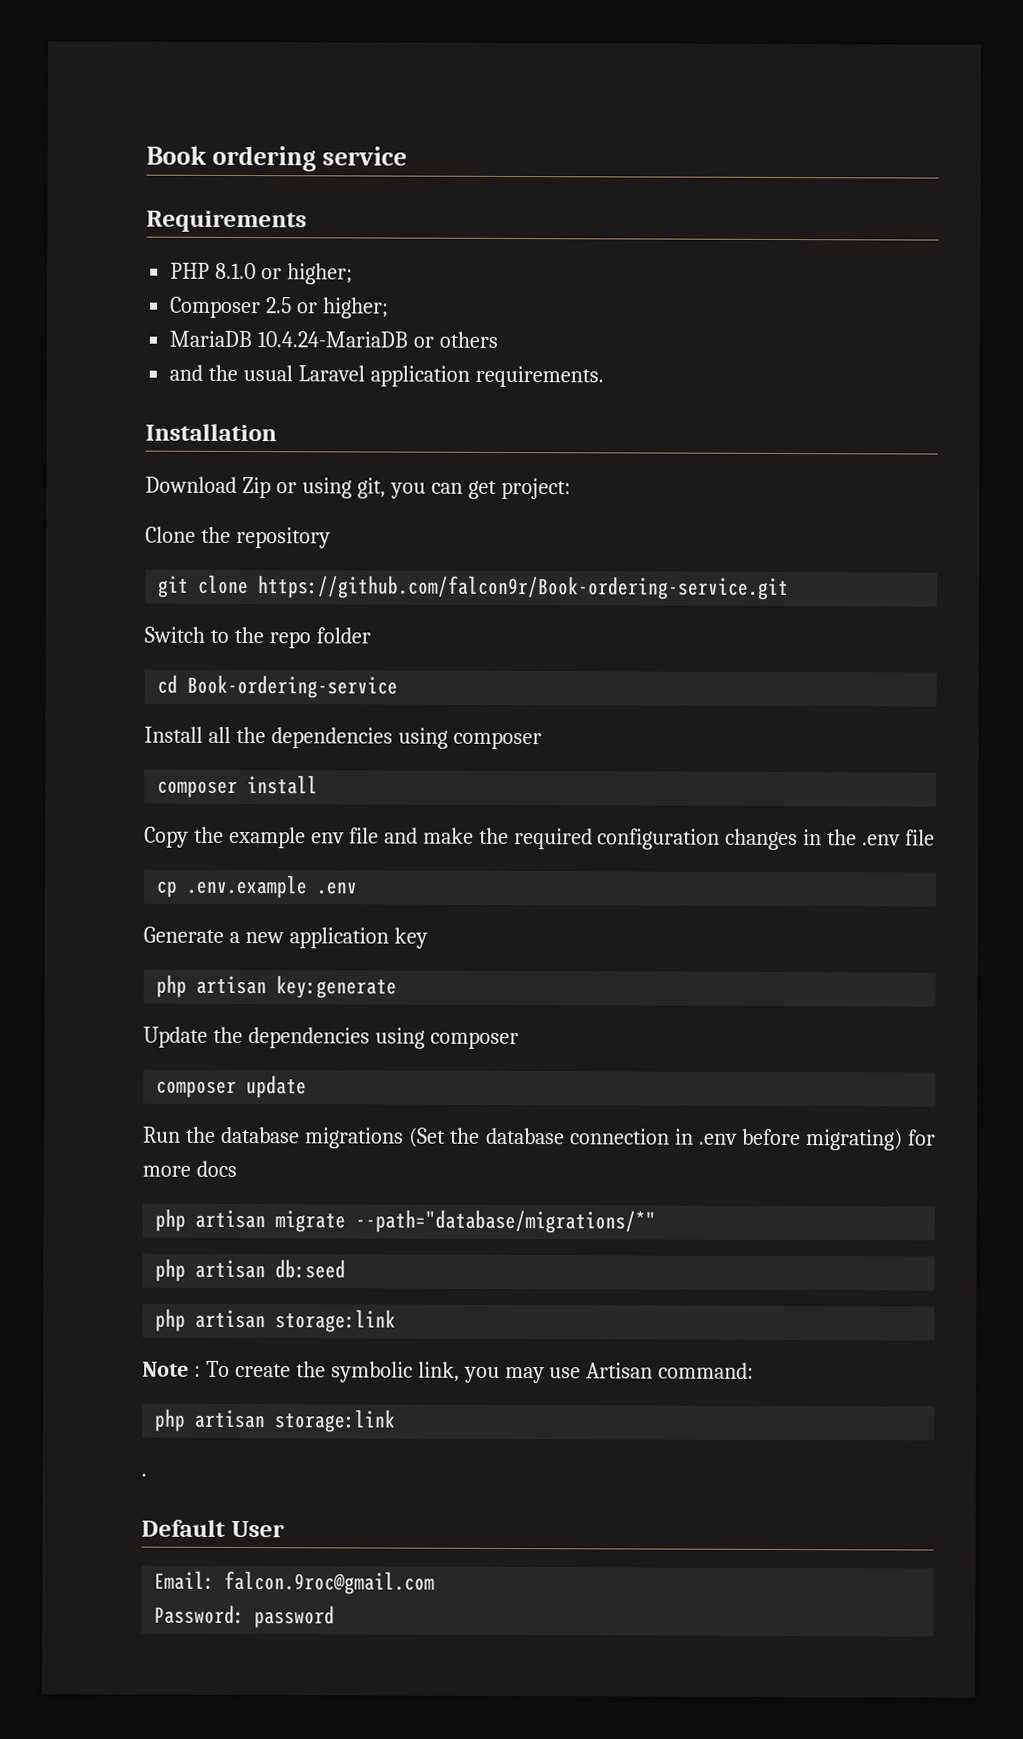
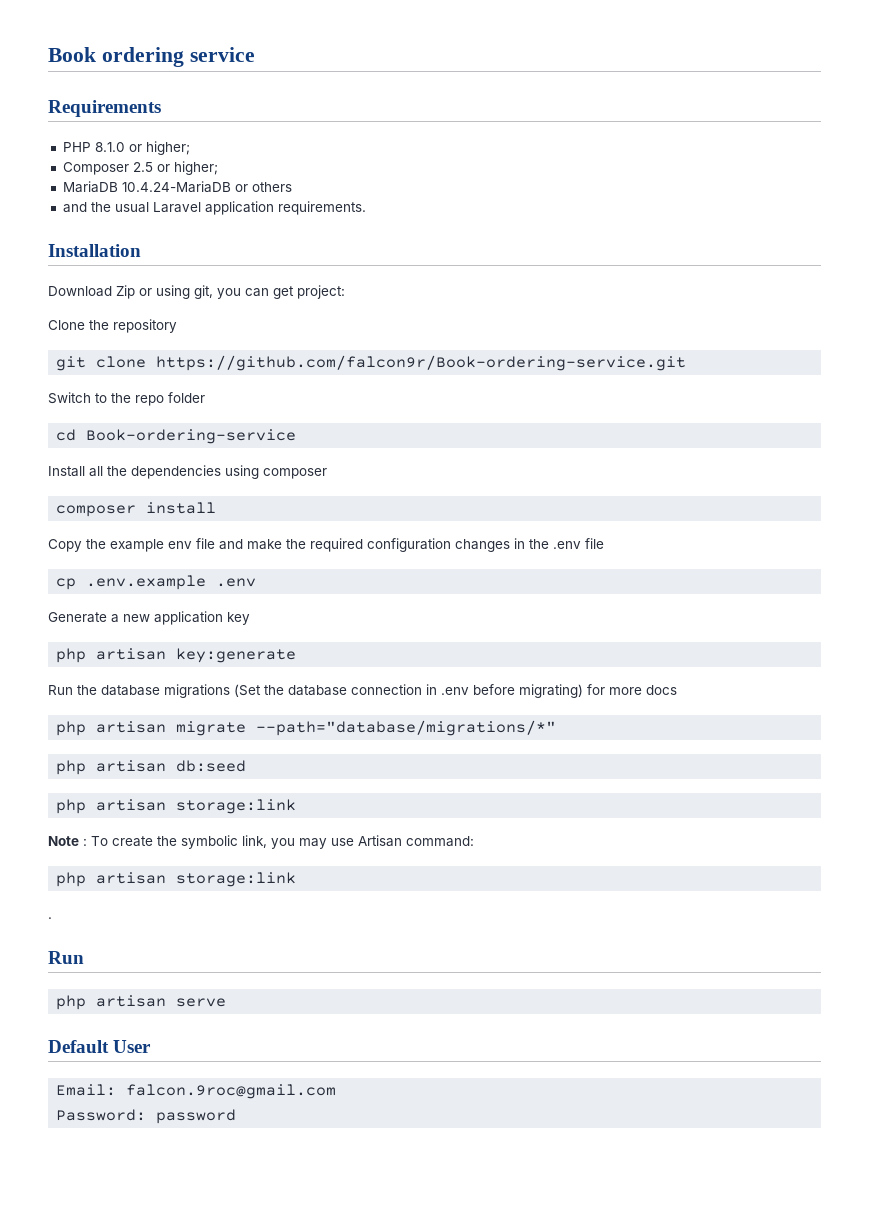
[143,1026,519,1050] [156,1075,308,1099] // Update the dependencies using composer // composer update -> (297, 655) none
(147, 1475) none -> [48,951,84,964] [56,995,227,1010] // Run // php artisan serve

